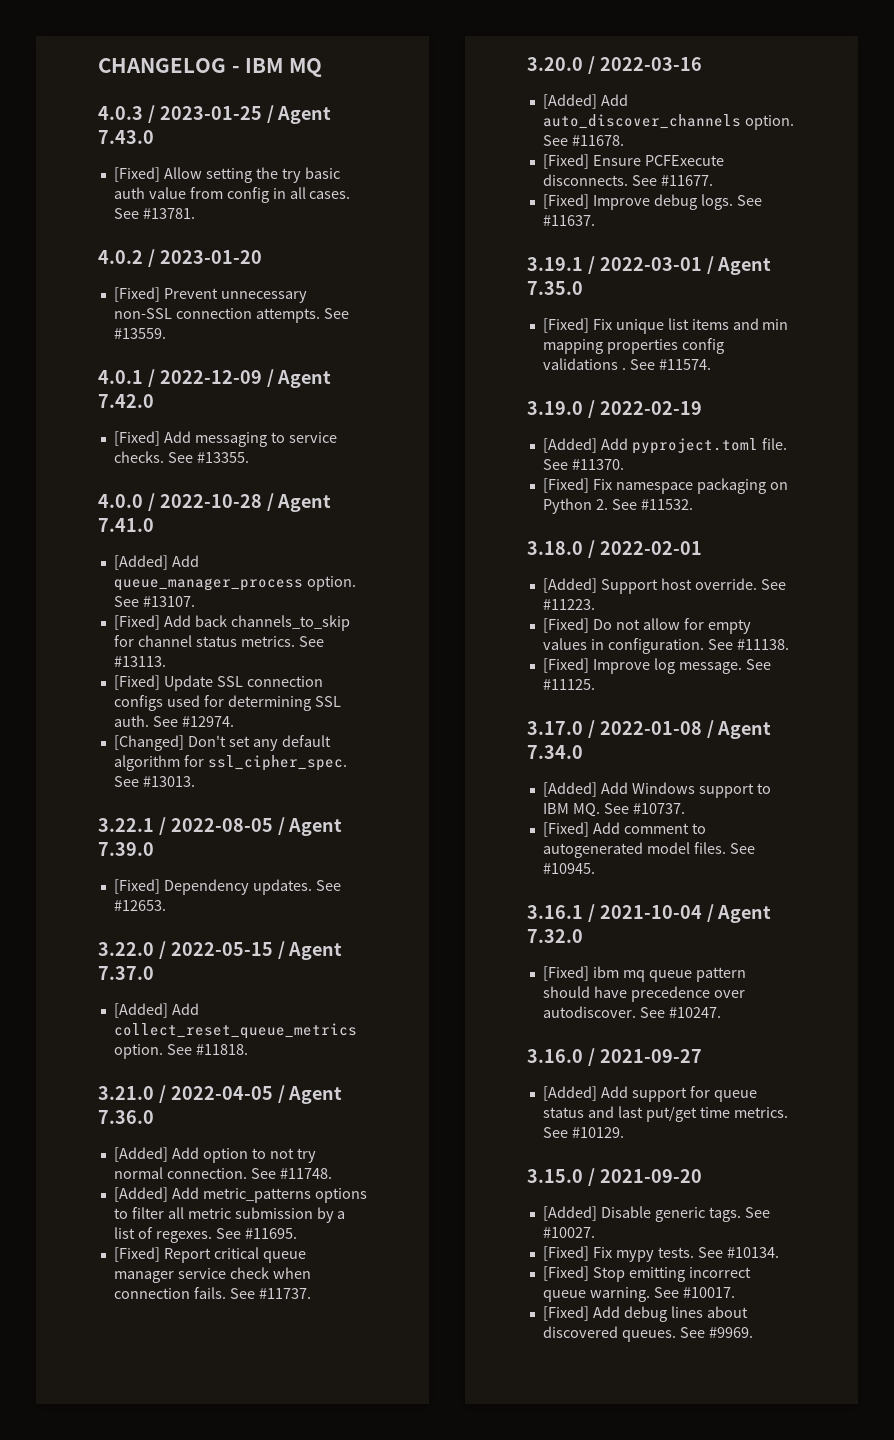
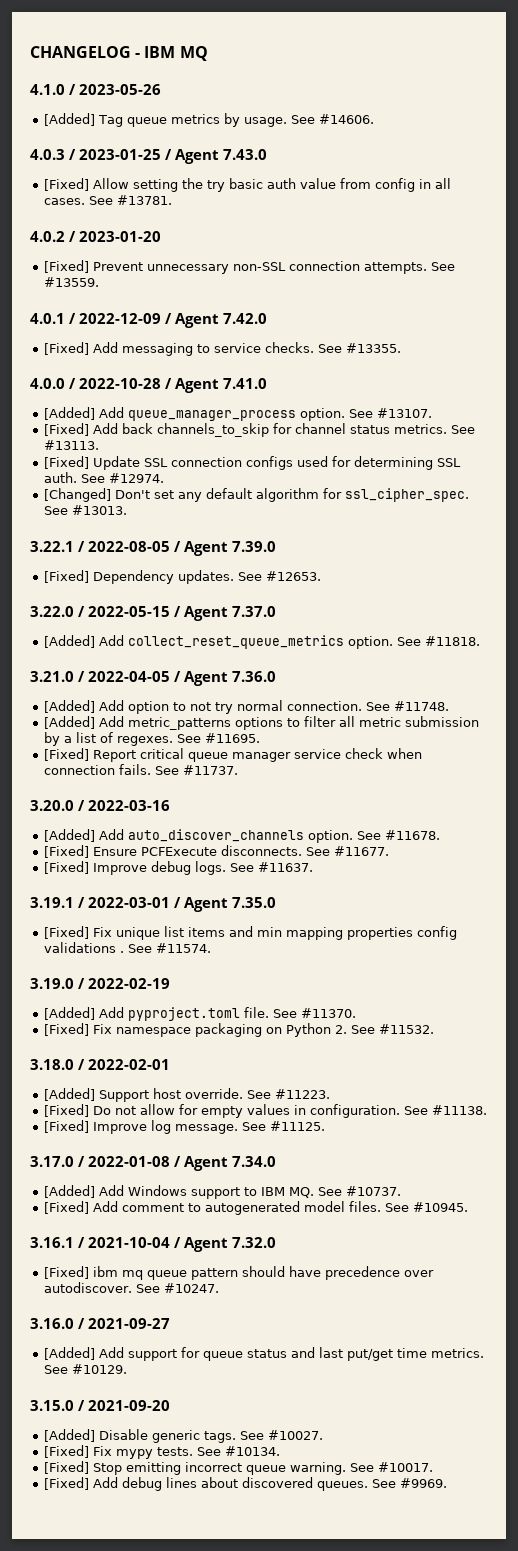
(322, 67) none -> [30,84,161,95] [44,113,375,127] // 4.1.0 / 2023-05-26 // [Added] Tag queue metrics by usage. See #14606.

